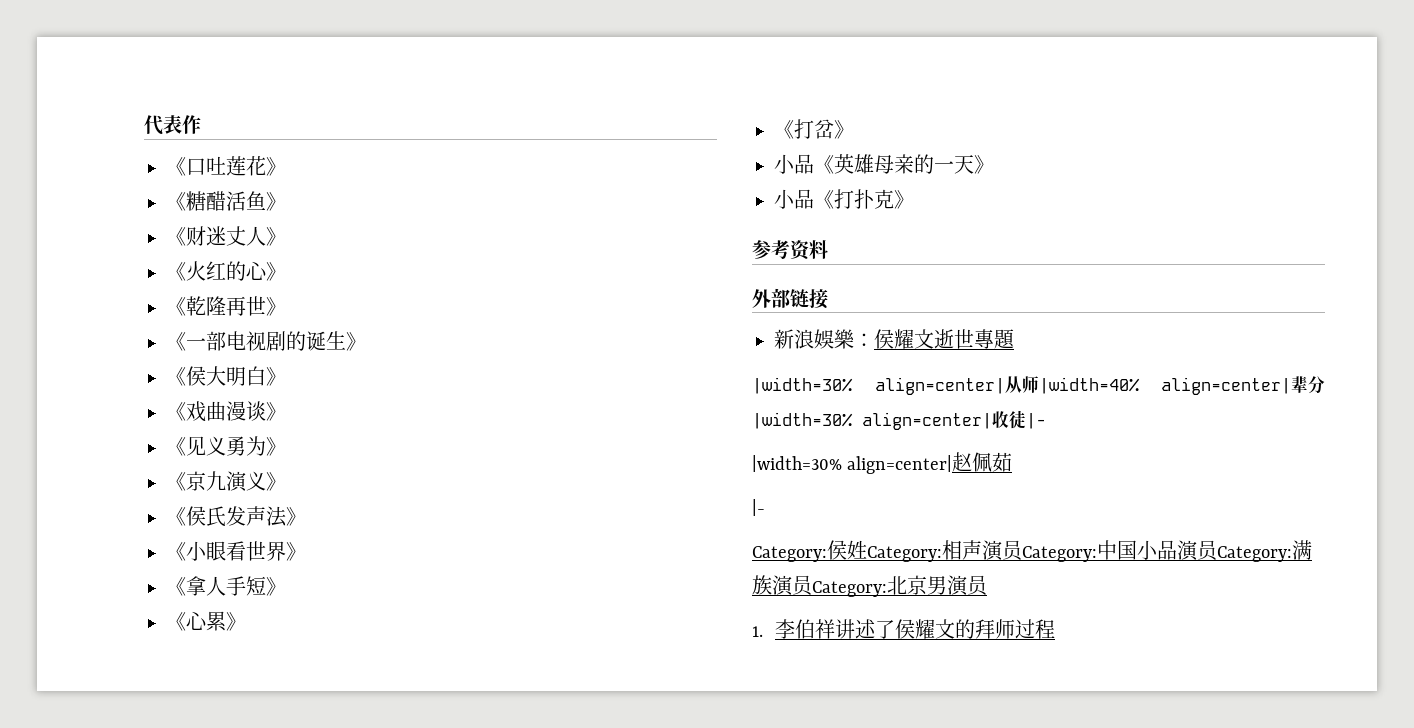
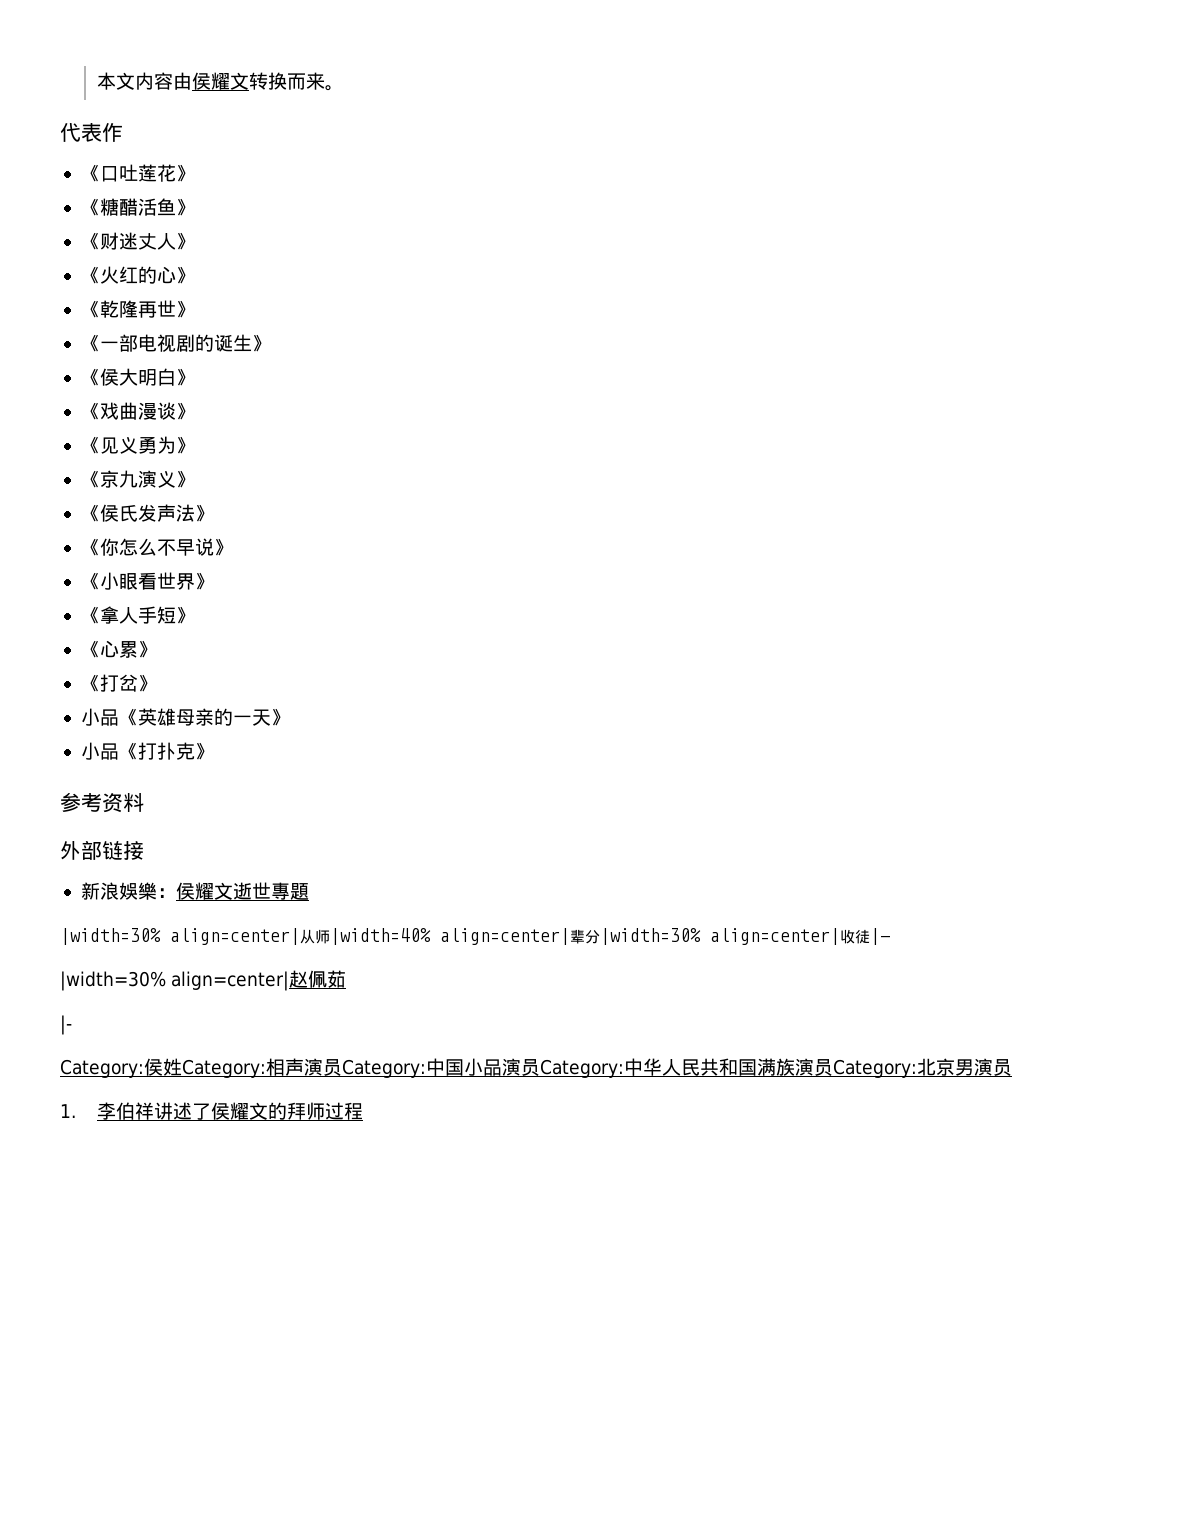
(144, 125) none -> [96,72,344,91] 本文内容由侯耀文转换而来。 //
(306, 516) none -> [80,538,233,556] // 《你怎么不早说》
(1292, 554) none -> [623,1058,757,1076] 中华人民共和国

